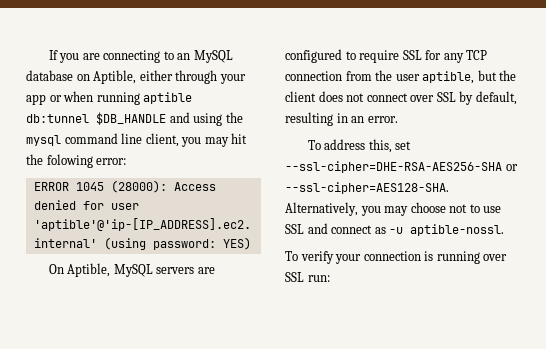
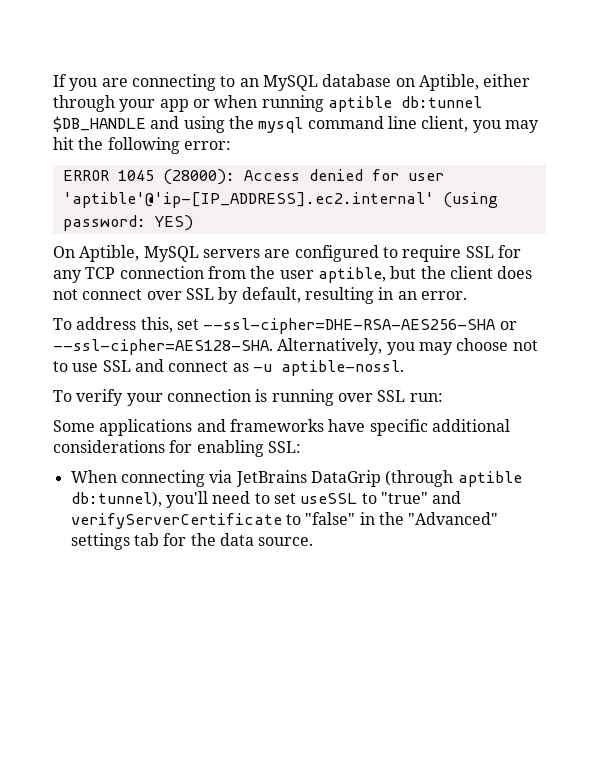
[46,154,93,168] folowing -> [107,137,180,154] following
(330, 278) none -> [53,419,510,436] [53,440,301,457] [70,470,522,487] [70,491,462,508] [70,512,499,529] [70,533,314,550] // Some applications and frameworks have specific additional considerations for enabling SSL: // When connecting via JetBrains DataGrip (through aptible db:tunnel), you'll need to set useSSL to "true" and verifyServerCertificate to "false" in the "Advanced" settings tab for the data source.

